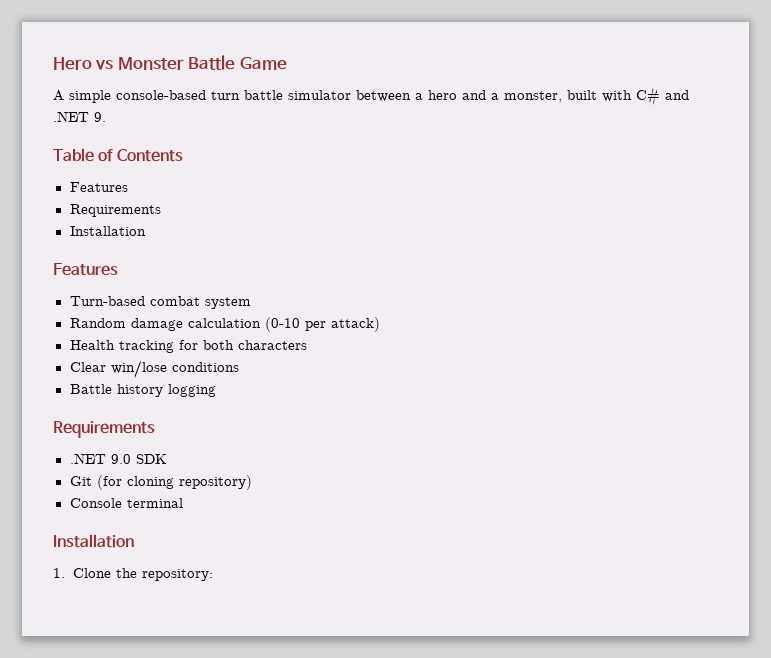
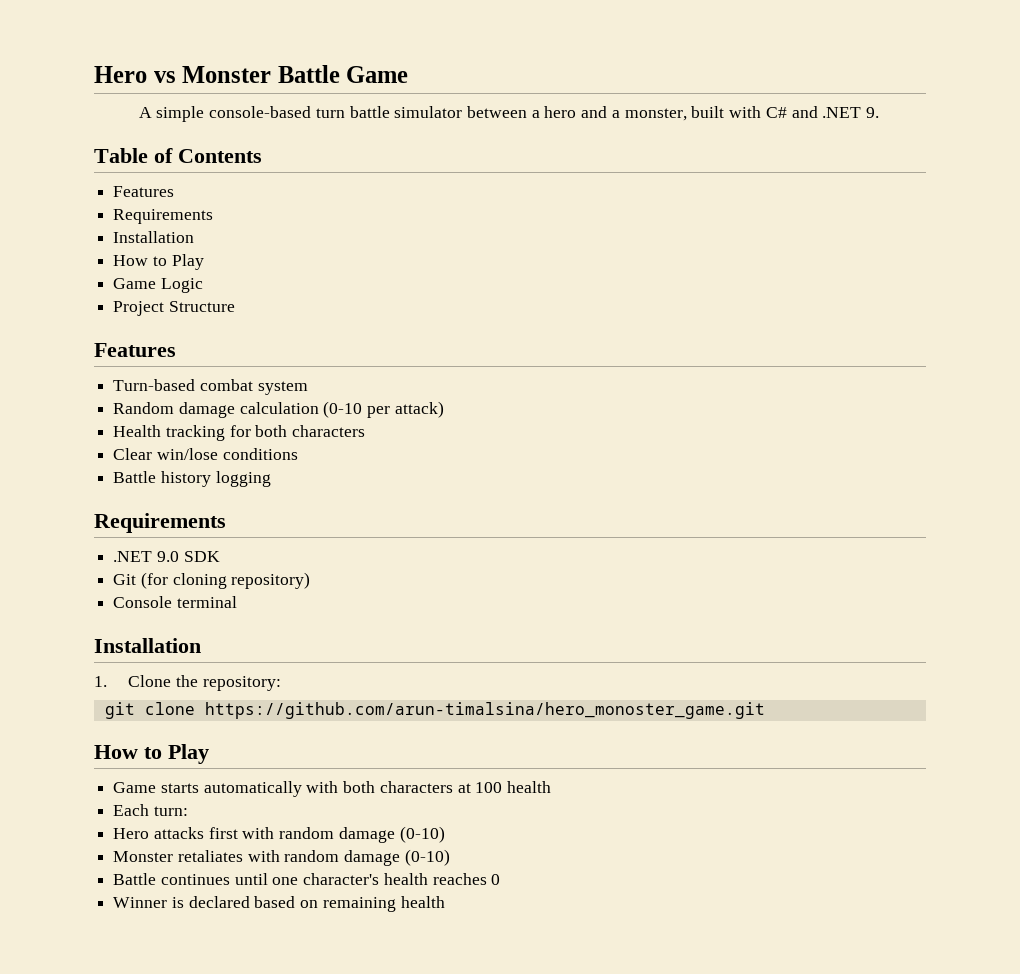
(146, 231) none -> [113,254,204,270] [113,278,203,293] [113,301,235,316] // How to Play // Game Logic // Project Structure
(213, 575) none -> [104,702,765,719] [94,744,209,764] [113,781,552,797] [113,804,188,816] [113,826,445,843] [113,849,450,866] [113,873,501,885] [113,896,445,912] // git clone https://github.com/arun-timalsina/hero_monoster_game.git // How to Play // Game starts automatically with both characters at 100 health // Each turn: // Hero attacks first with random damage (0-10) // Monster retaliates with random damage (0-10) // Battle continues until one character's health reaches 0 // Winner is declared based on remaining health

